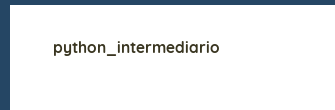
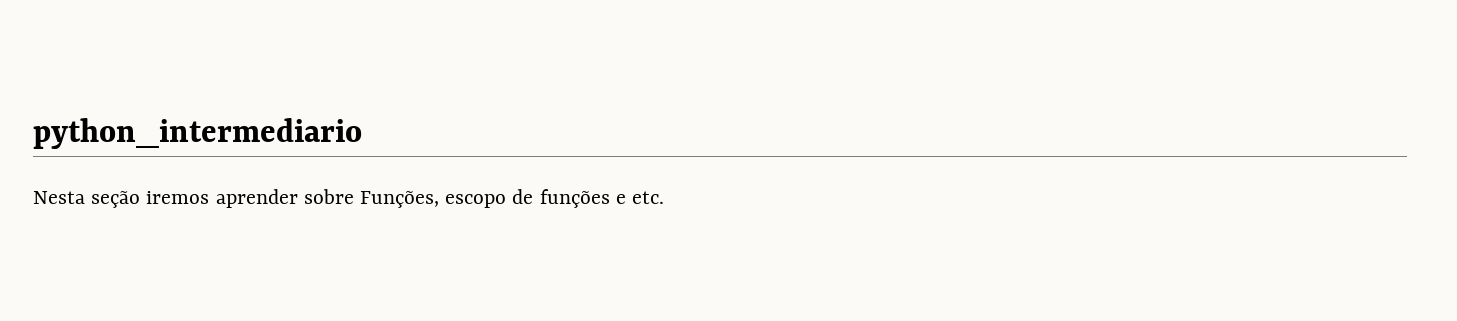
(220, 48) none -> [33,189,665,208] // Nesta seção iremos aprender sobre Funções, escopo de funções e etc.

